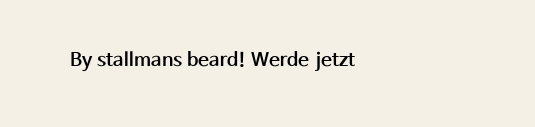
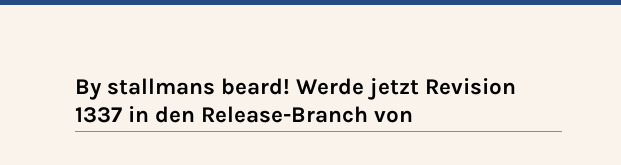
(355, 61) none -> [425,78,517,95] [75,106,414,123] Revision 1337 in den Release-Branch von

